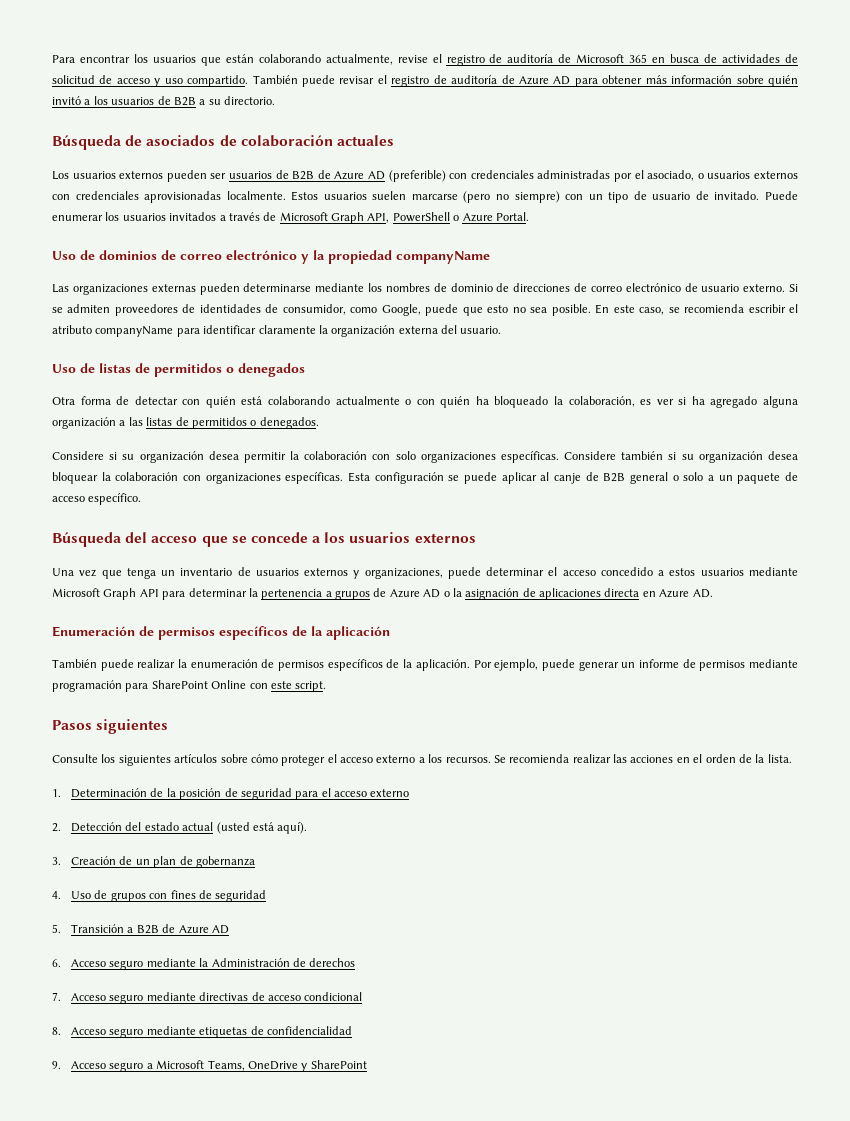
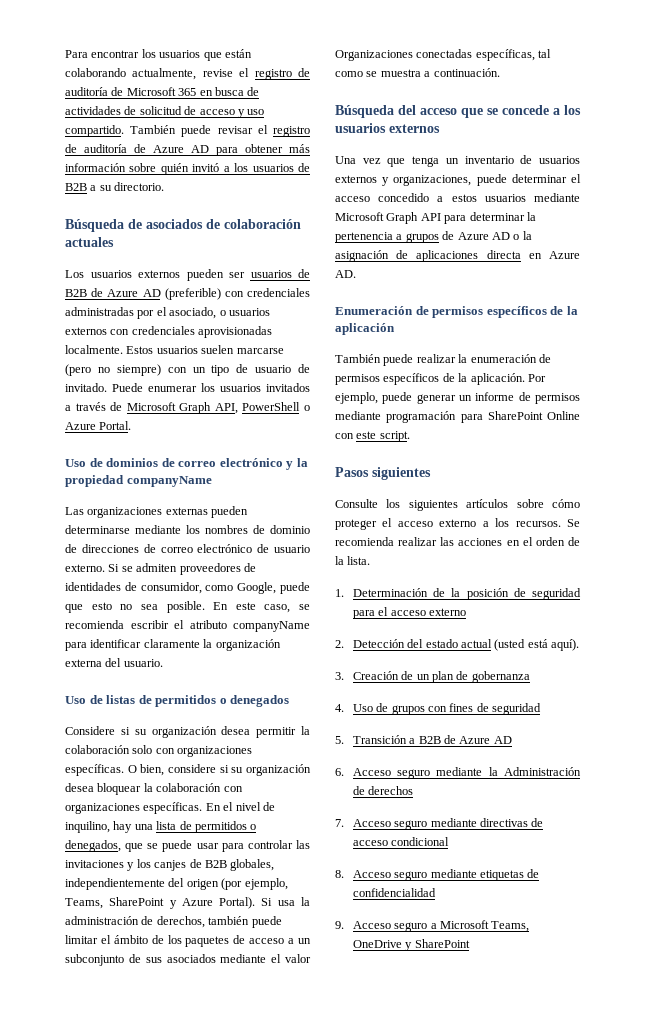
[52,396,798,408] [52,417,319,429] // Otra forma de detectar con quién está colaborando actualmente o con quién ha bloqueado la colaboración, es ver si ha agregado alguna organización a las listas de permitidos o denegados. -> (290, 701) none
[372,451,664,463] con solo organizaciones específicas. Considere también -> [132,745,253,757] [65,764,216,776] solo con organizaciones específicas. O bien, considere
[348,472,798,484] [52,493,142,505] Esta configuración se puede aplicar al canje de B2B general o solo a un paquete de acceso específico. -> [205,802,275,811] [65,821,257,833] [65,840,310,852] [65,859,275,871] [65,878,288,890] [65,897,310,909] [65,916,282,928] [65,935,311,947] [65,954,311,966] [335,49,552,61] [335,68,500,77] En el nivel de inquilino, hay una lista de permitidos o denegados, que se puede usar para controlar las invitaciones y los canjes de B2B globales, independientemente del origen (por ejemplo, Teams, SharePoint y Azure Portal). Si usa la administración de derechos, también puede limitar el ámbito de los paquetes de acceso a un subconjunto de sus asociados mediante el valor Organizaciones conectadas específicas, tal como se muestra a continuación.

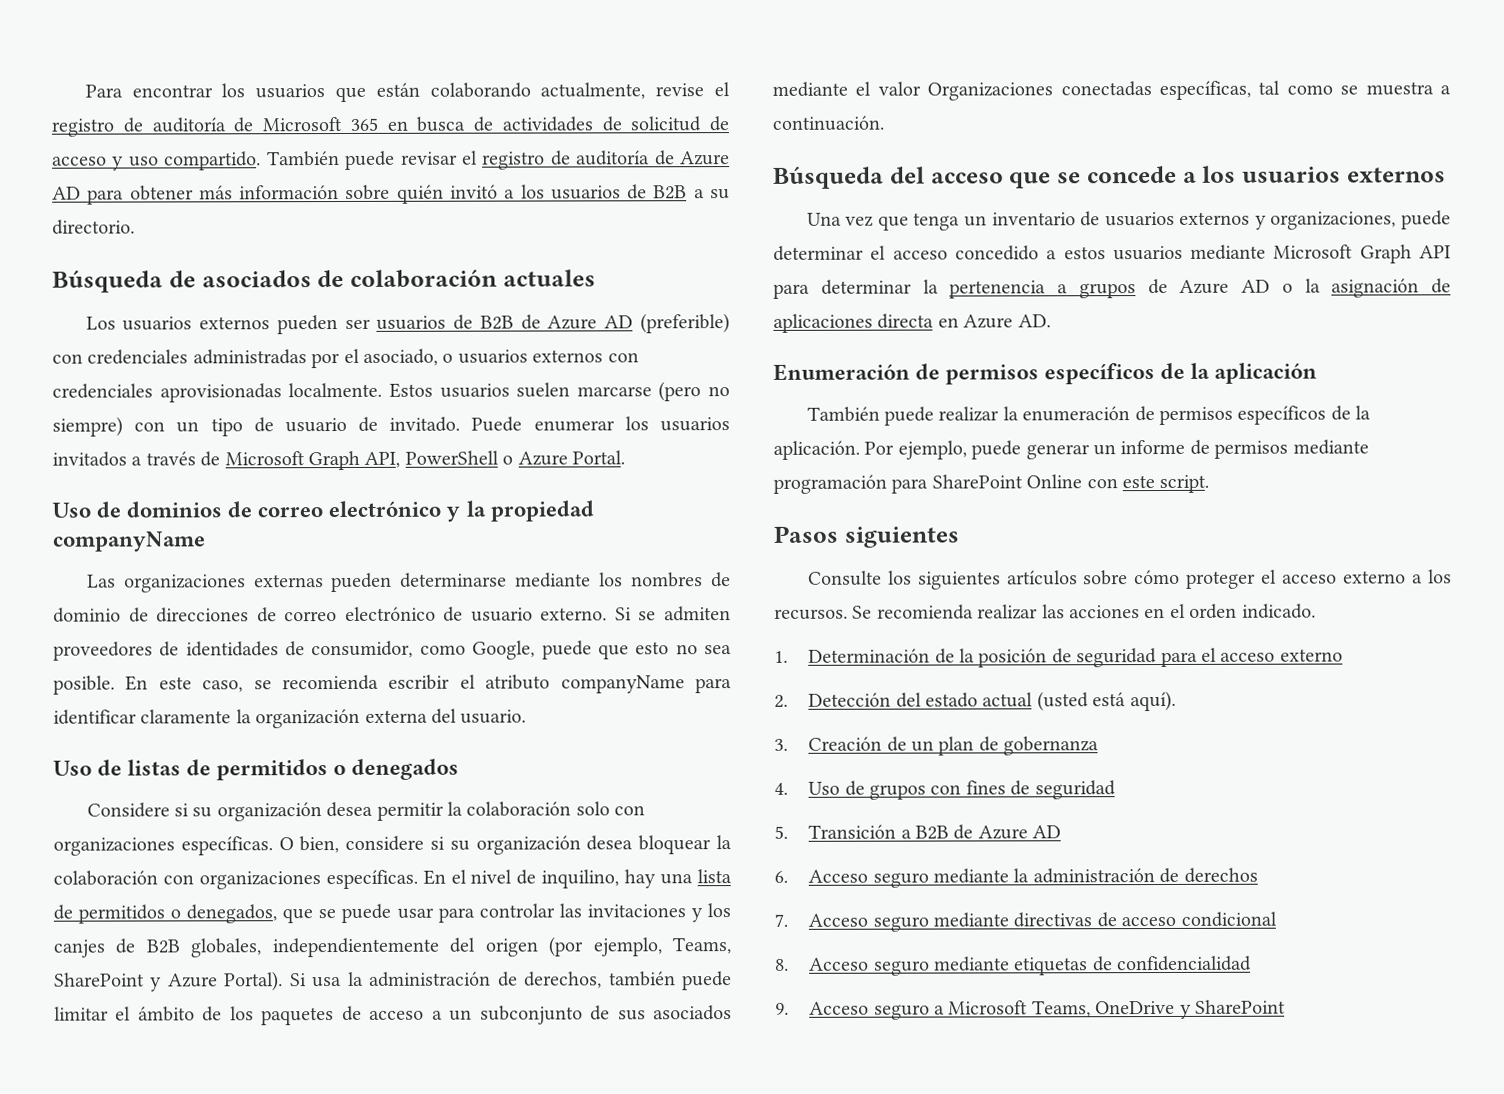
[568,537,580,546] [335,556,371,565] de la lista. -> [1241,603,1316,619] indicado.
[504,767,581,776] Administración -> [1032,868,1155,884] administración

